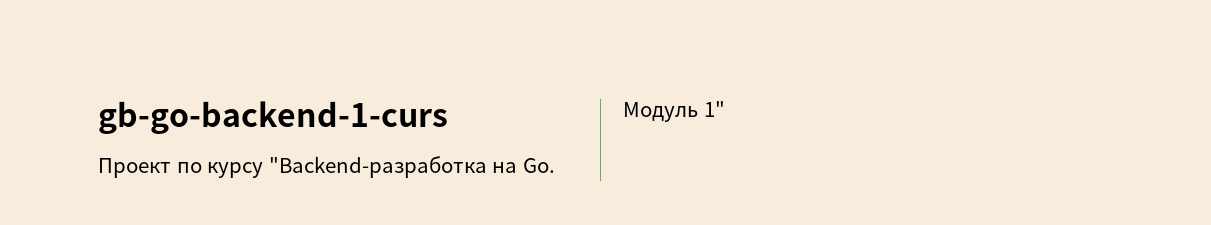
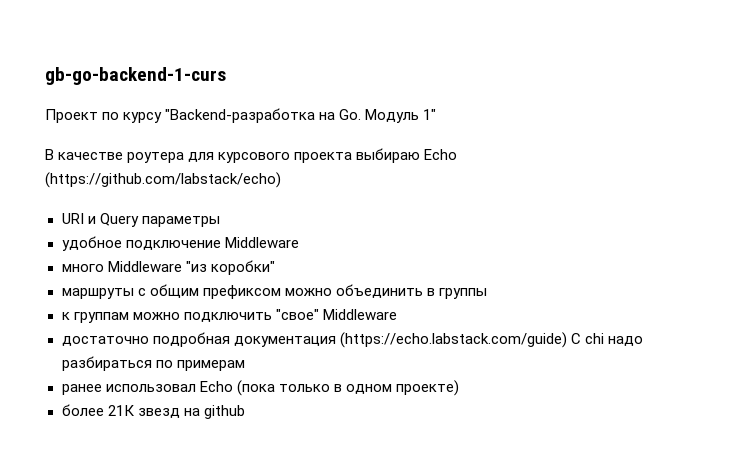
(725, 109) none -> [45,148,458,163] [45,172,281,188] [61,213,220,227] [61,236,299,251] [61,260,275,275] [61,284,487,299] [61,309,397,323] [61,332,643,348] [61,356,245,371] [61,380,459,396] [61,404,245,419] // В качестве роутера для курсового проекта выбираю Echo (https://github.com/labstack/echo) // URI и Query параметры // удобное подключение Middleware // много Middleware "из коробки" // маршруты с общим префиксом можно объединить в группы // к группам можно подключить "свое" Middleware // достаточно подробная документация (https://echo.labstack.com/guide) С chi надо разбираться по примерам // ранее использовал Echo (пока только в одном проекте) // более 21К звезд на github

